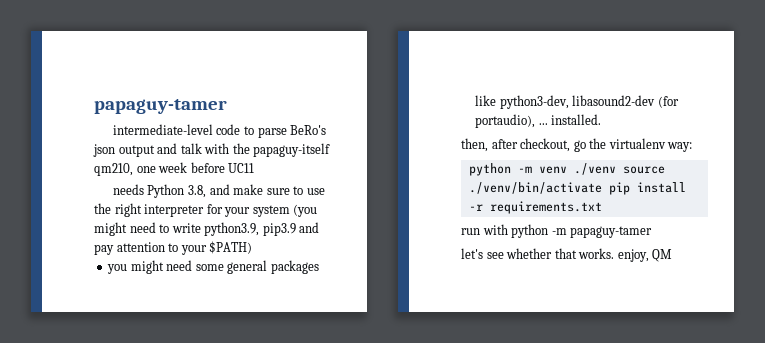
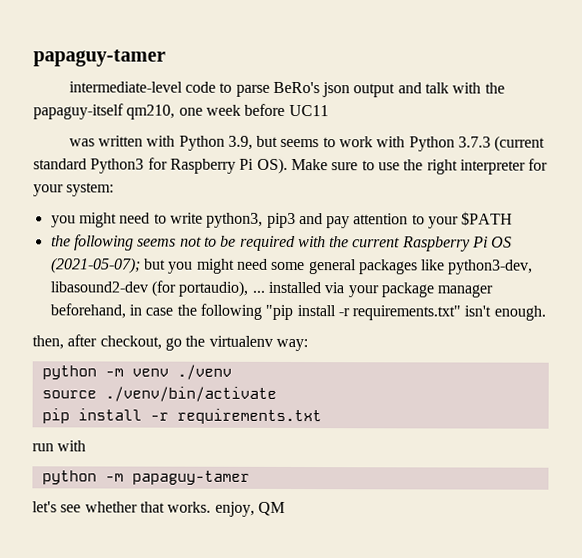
[112,184,264,198] needs Python 3.8, and make -> [68,135,546,152] [33,157,328,174] was written with Python 3.9, but seems to work with Python 3.7.3 (current standard Python3 for Raspberry Pi OS). Make
[252,204,318,217] system (you -> [66,182,115,197] [50,215,76,228] system: // you
[204,222,296,236] python3.9, pip3.9 -> [206,212,296,229] python3, pip3
[209,241,253,254] $PATH) // -> [461,211,514,226] [50,234,513,252] [50,257,166,274] $PATH // the following seems not to be required with the current Raspberry Pi OS (2021-05-07); but
[551,114,602,125] installed. -> [267,281,494,298] [49,303,546,321] installed via your package manager beforehand, in case the following "pip install -r requirements.txt" isn't enough.
(616, 169) none -> (232, 372) //
(602, 188) none -> (277, 394) //
(508, 229) none -> (87, 446) //

